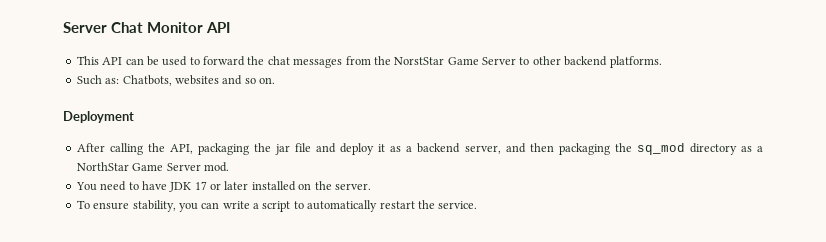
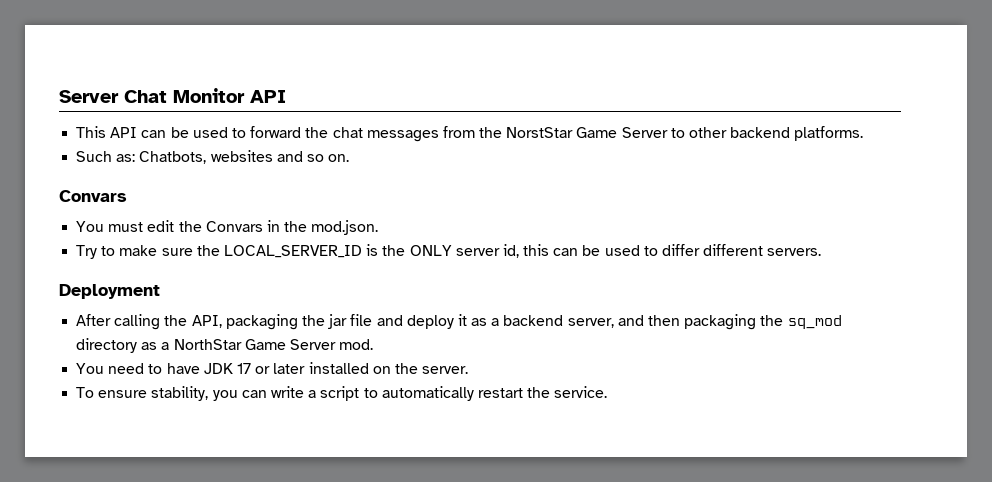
(275, 80) none -> [59,190,127,202] [76,220,379,235] [76,244,822,259] // Convars // You must edit the Convars in the mod.json. // Try to make sure the LOCAL_SERVER_ID is the ONLY server id, this can be used to differ different servers.

